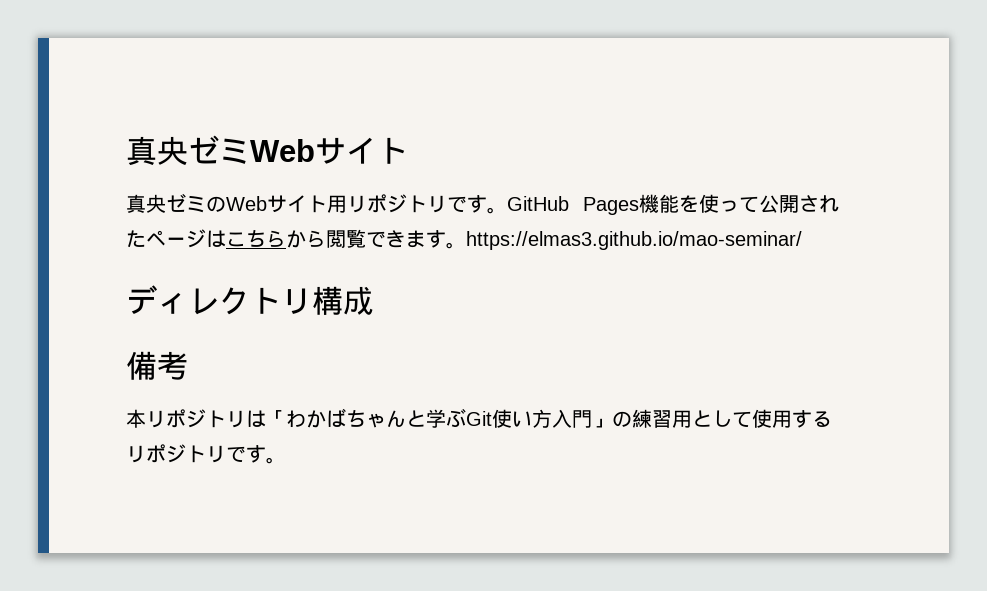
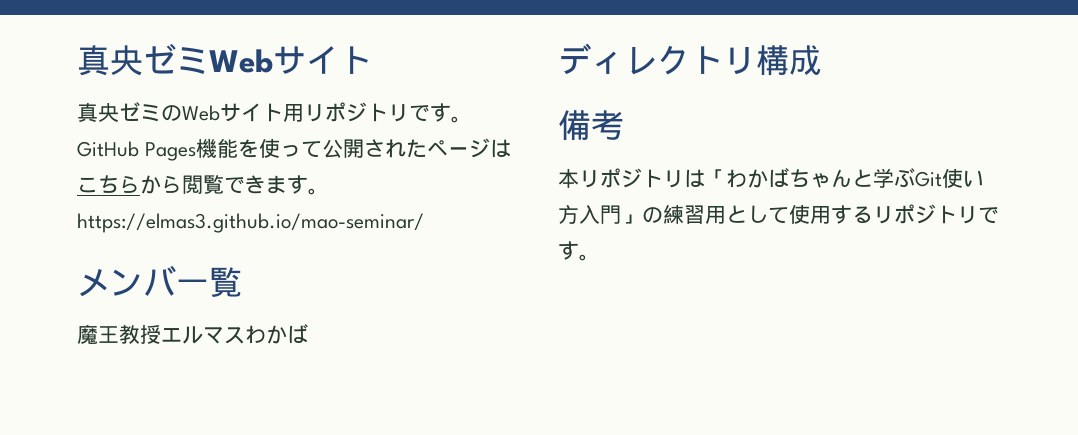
(802, 240) none -> [77,265,242,297] [77,324,308,344] // メンバ一覧 // 魔王教授エルマスわかば

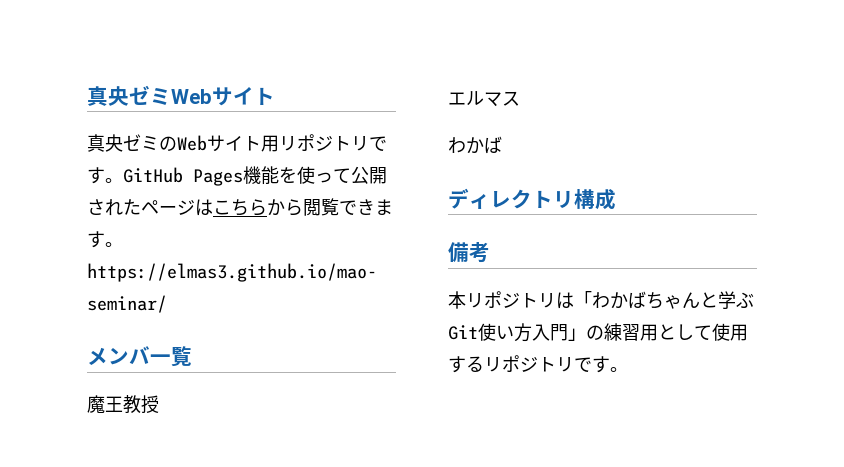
(161, 334) none -> (159, 404) //
(245, 335) none -> (520, 98) //

